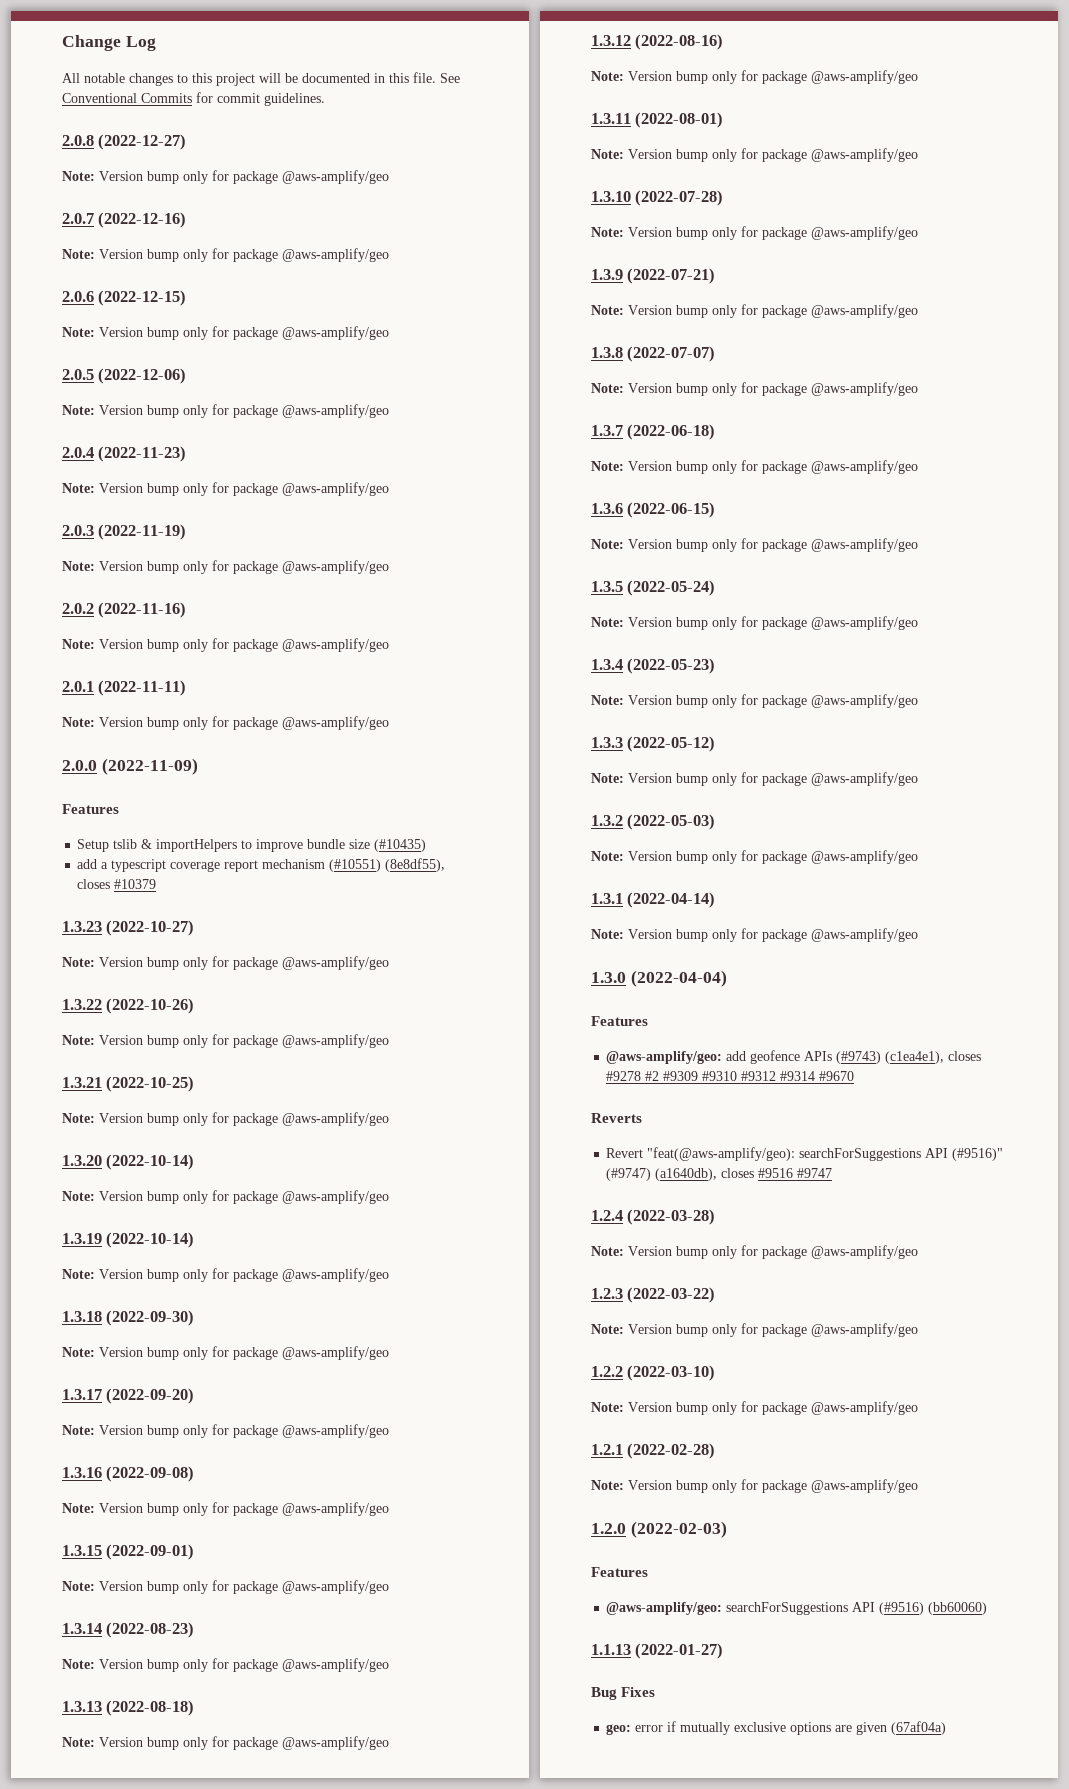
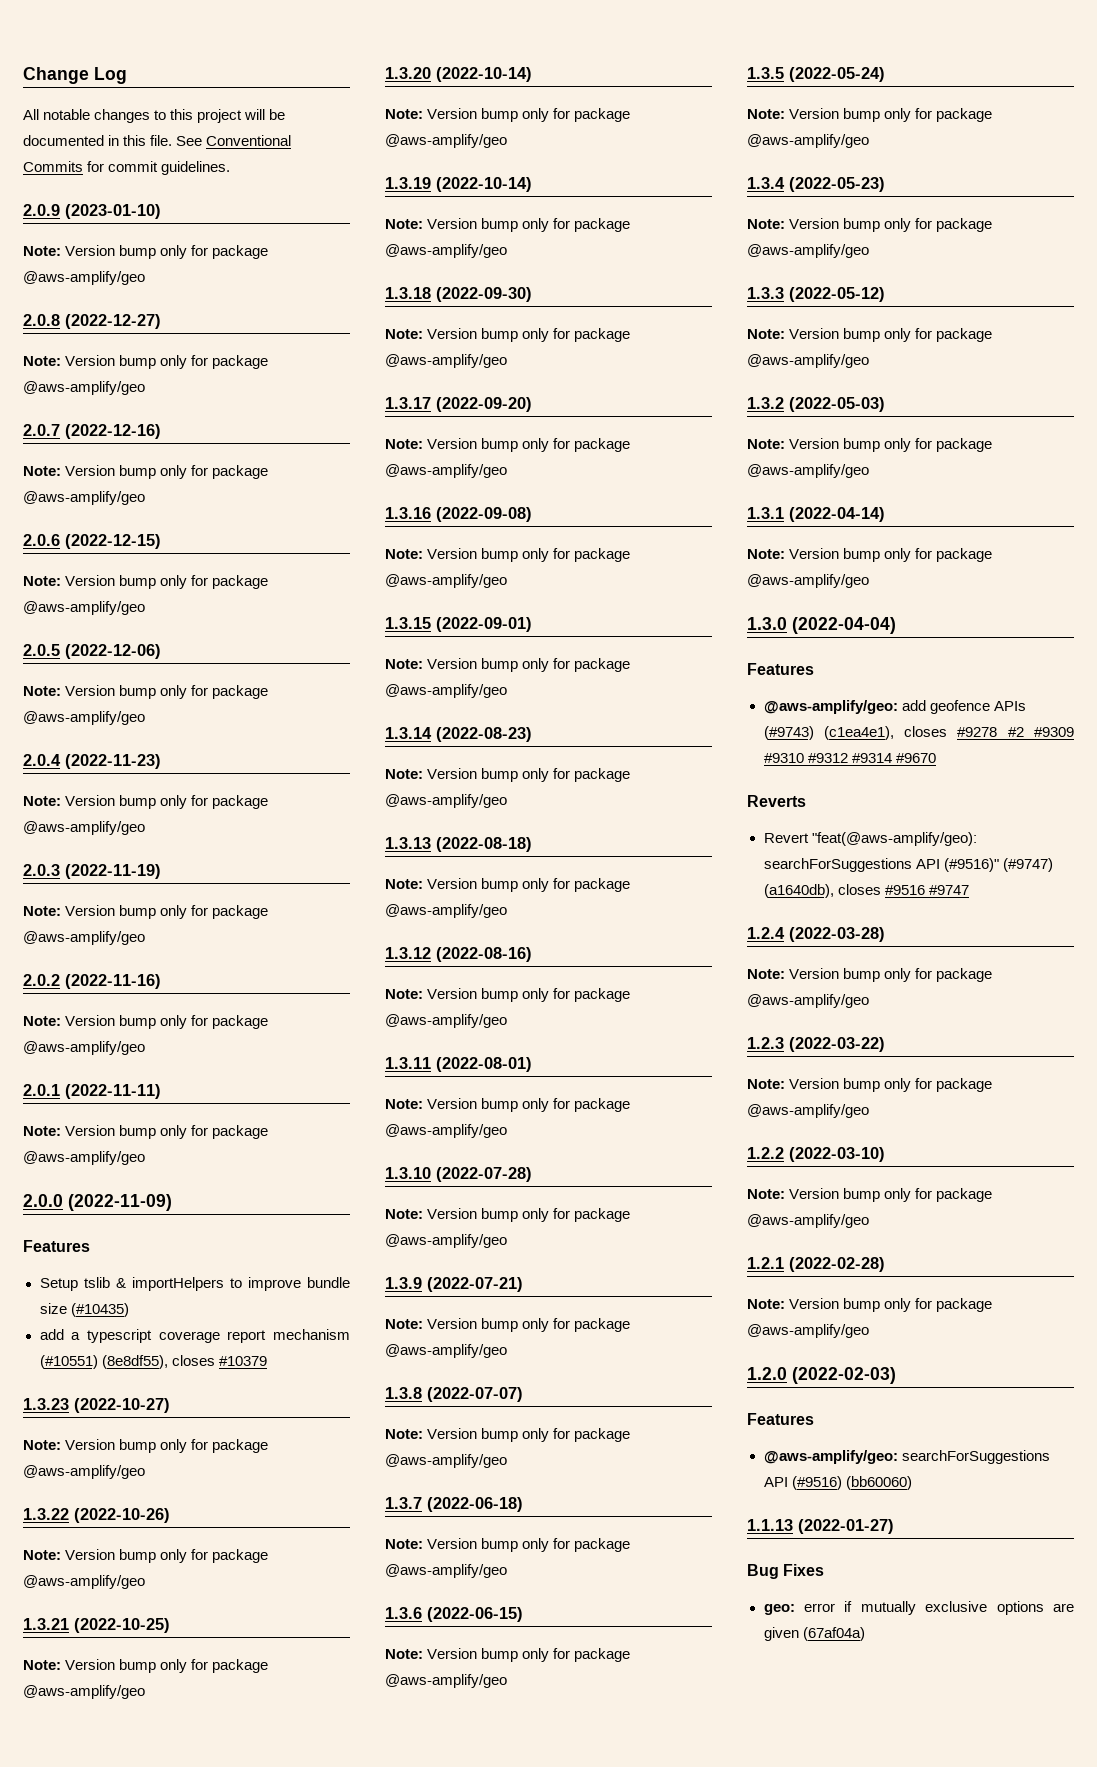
(325, 99) none -> [23,204,161,219] [23,245,269,259] [23,271,145,285] // 2.0.9 (2023-01-10) // Note: Version bump only for package @aws-amplify/geo

